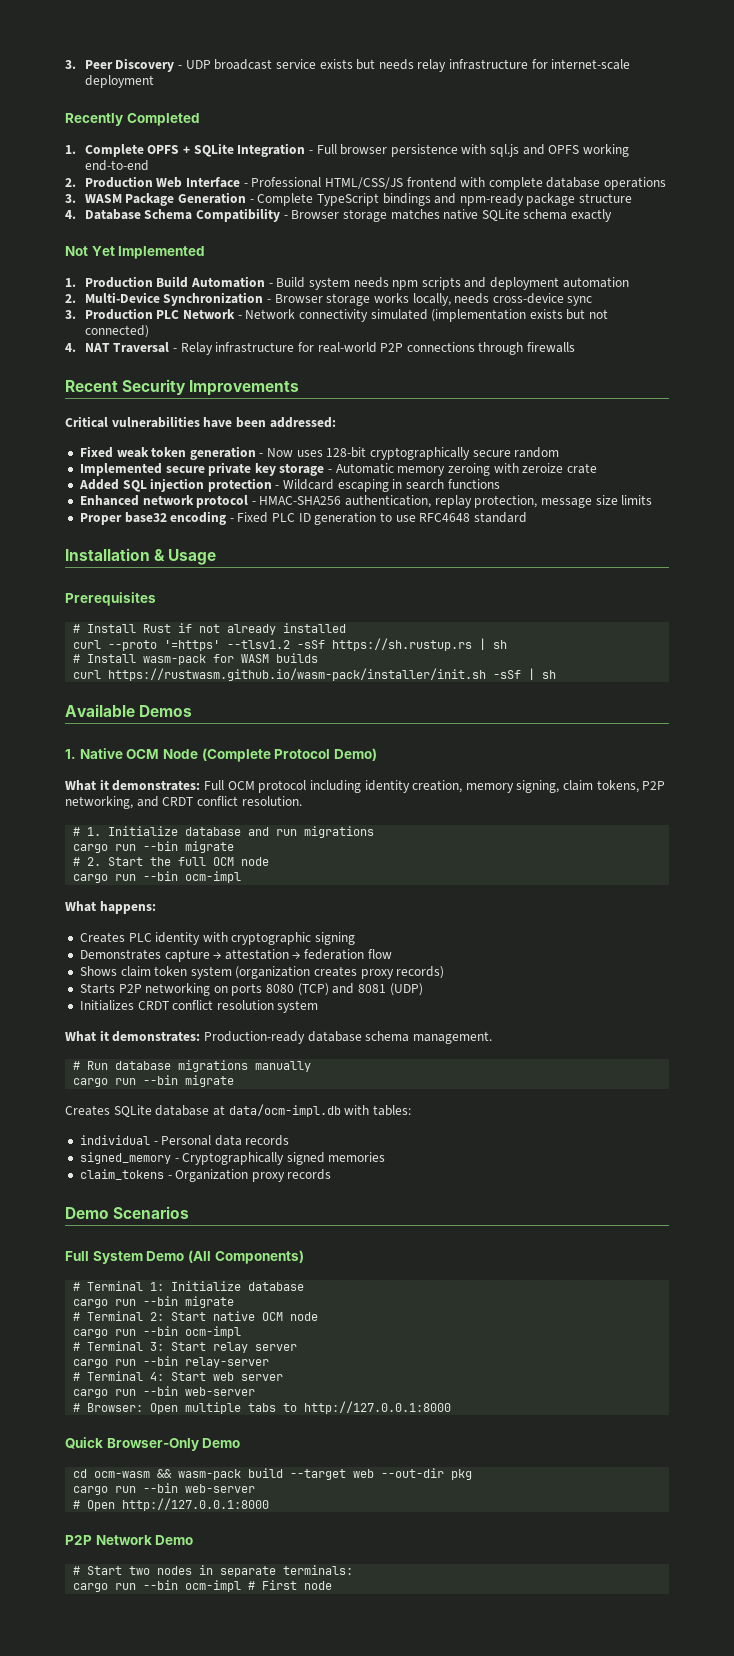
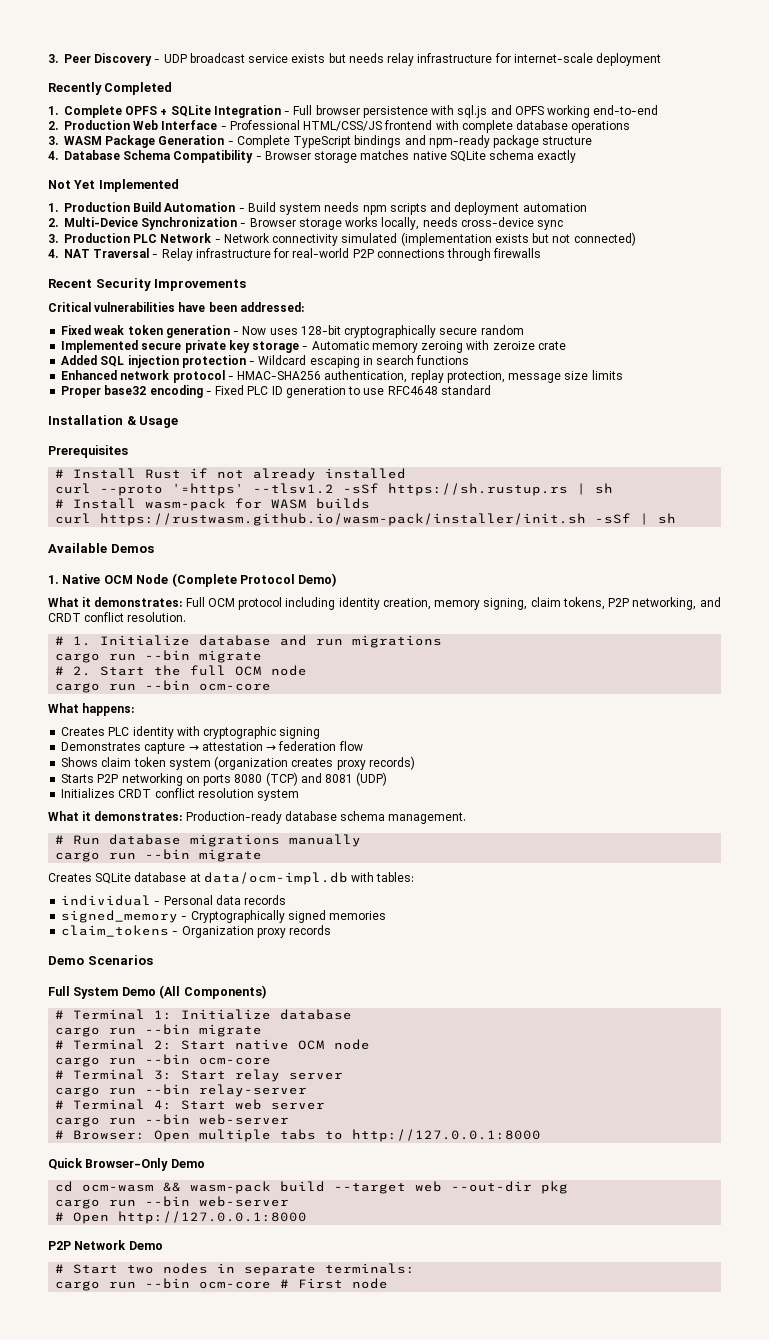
[185,871,242,883] ocm-impl -> [199,683,272,691] ocm-core
[185,1326,242,1338] ocm-impl -> [199,1057,272,1065] ocm-core
[185,1580,242,1592] ocm-impl -> [199,1281,272,1289] ocm-core

